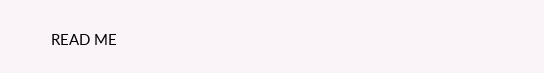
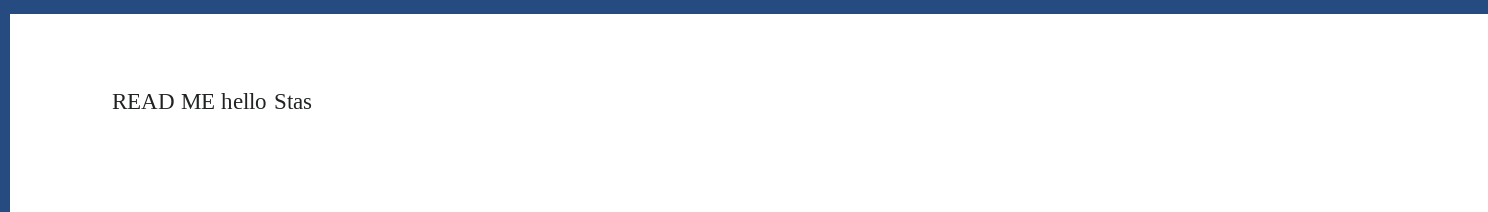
(117, 39) none -> [221,93,312,109] hello Stas

